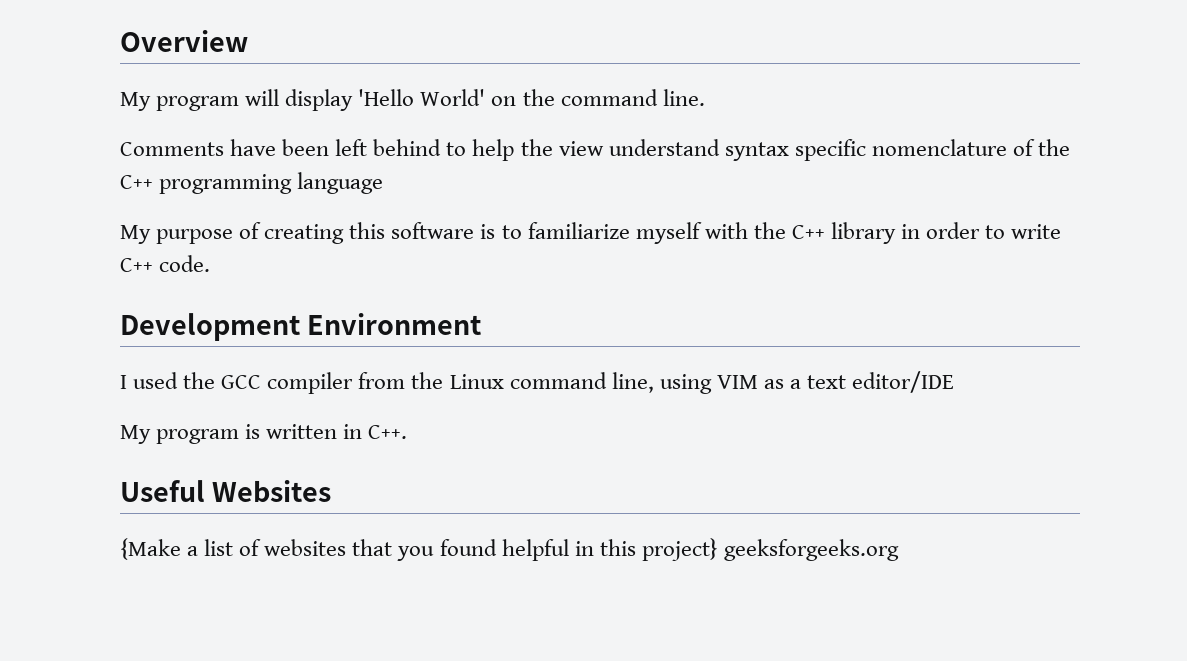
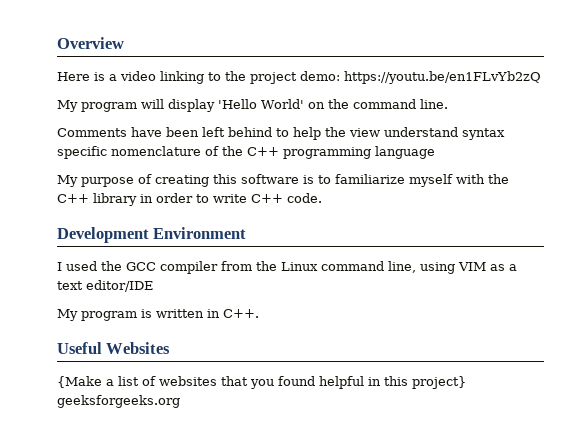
(248, 41) none -> [57,71,541,84] // Here is a video linking to the project demo: https://youtu.be/en1FLvYb2zQ

